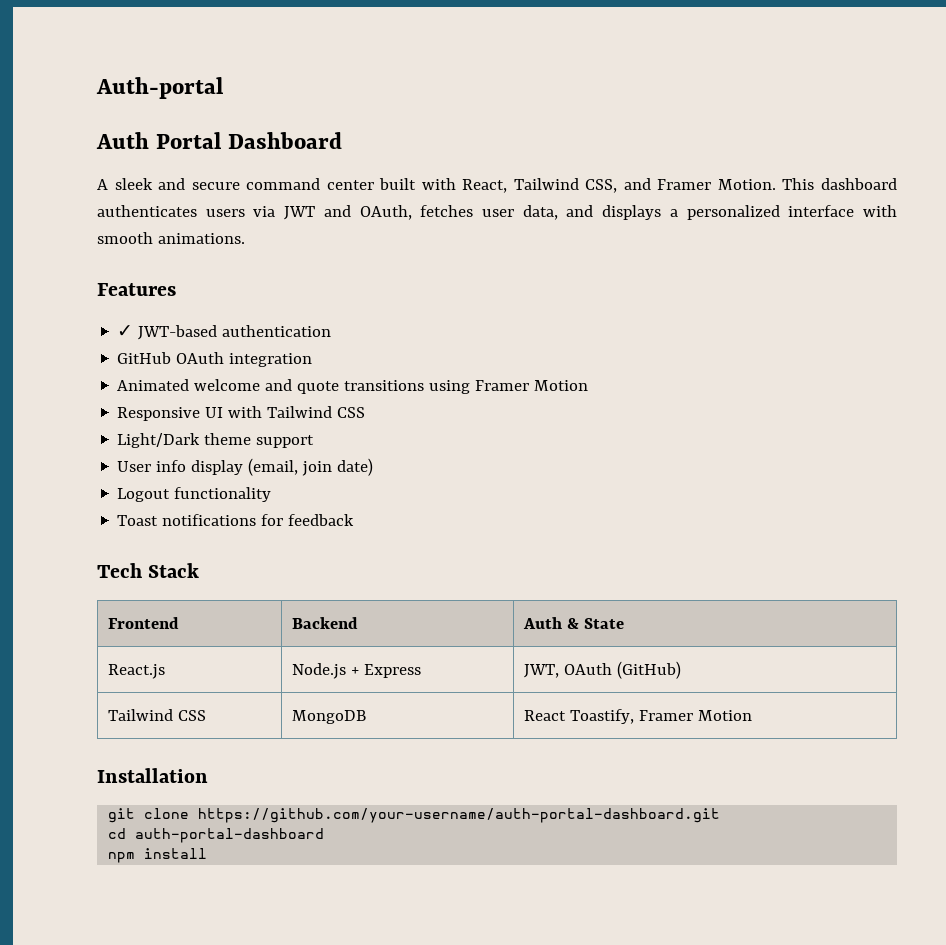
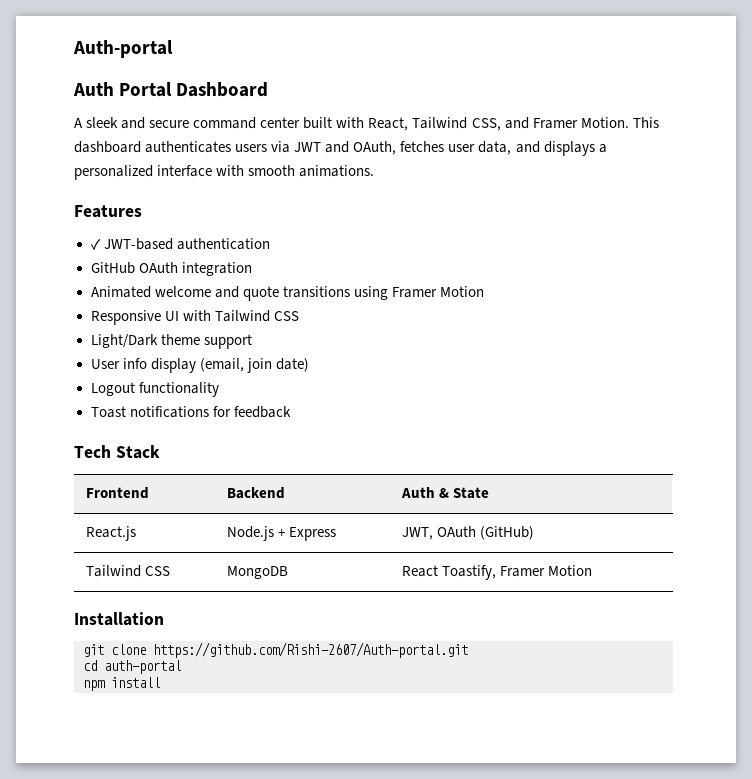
[198,808,721,823] https://github.com/your-username/auth-portal-dashboard.git -> [153,642,468,658] https://github.com/Rishi-2607/Auth-portal.git
[135,828,325,843] auth-portal-dashboard -> [104,660,181,674] auth-portal

